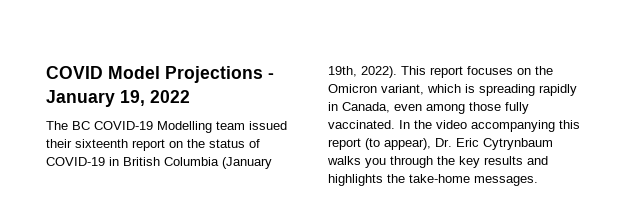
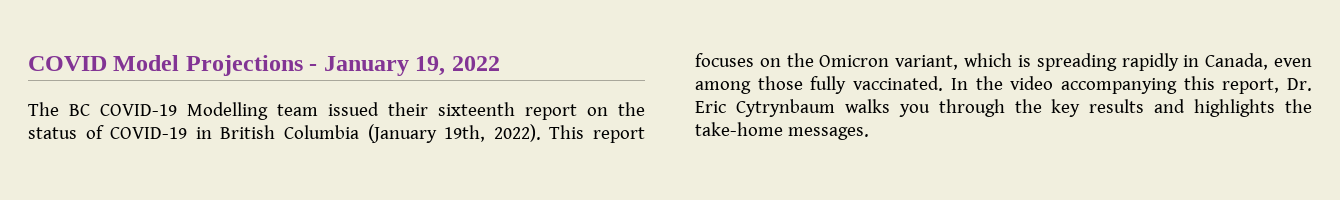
[328,138,431,150] report (to appear), -> [1222,78,1280,94] report,

